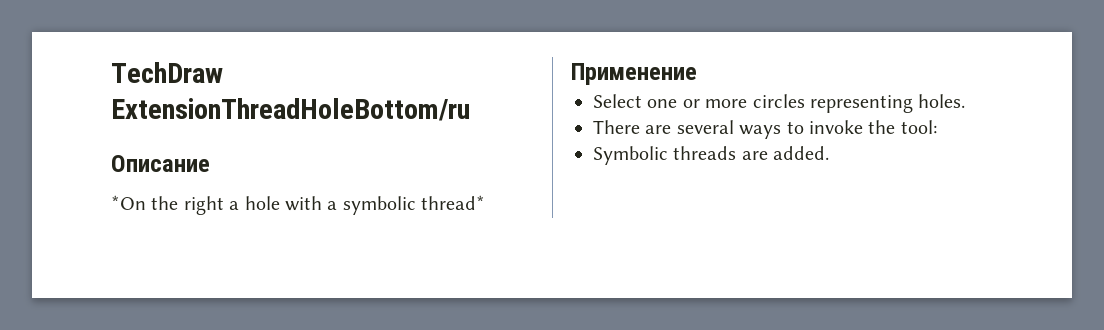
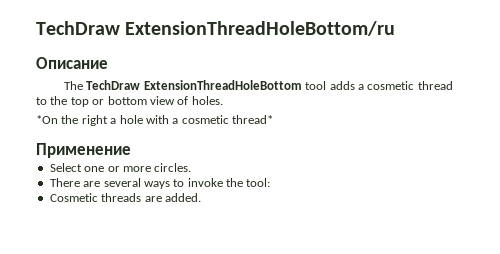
(210, 163) none -> [64,80,453,90] [36,96,223,107] // The TechDraw ExtensionThreadHoleBottom tool adds a cosmetic thread to the top or bottom view of holes.
[342,196,416,215] symbolic -> [181,115,229,124] cosmetic
[752,94,966,113] circles representing holes. -> [154,163,192,172] circles.
[593,146,668,165] Symbolic -> [49,193,98,202] Cosmetic

